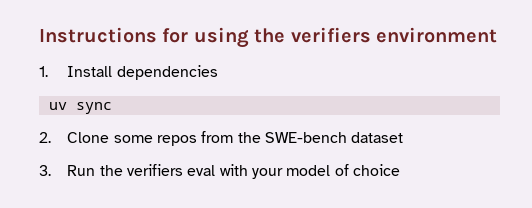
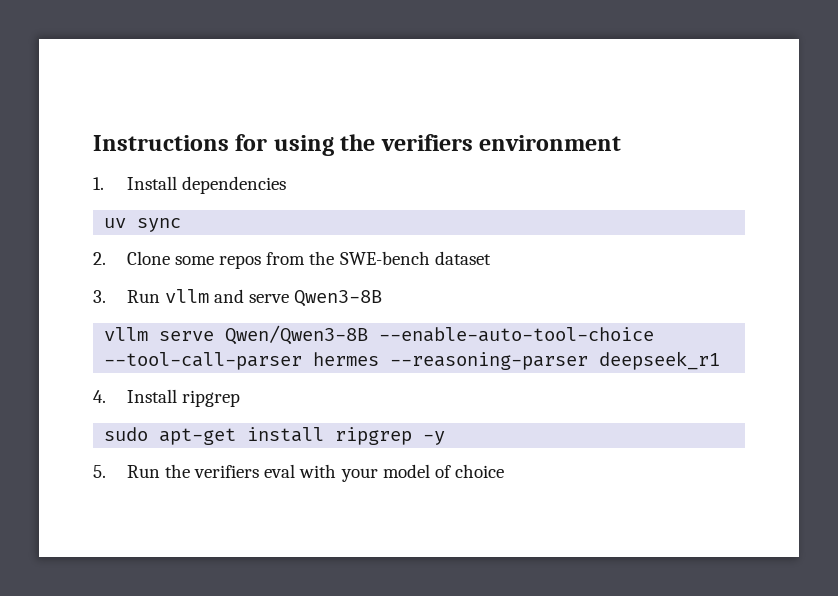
(96, 170) none -> [165,289,383,307] [104,325,655,345] [104,351,721,370] [93,389,241,407] [104,427,446,445] [93,465,160,478] vllm and serve Qwen3-8B // vllm serve Qwen/Qwen3-8B --enable-auto-tool-choice --tool-call-parser hermes --reasoning-parser deepseek_r1 // 4. Install ripgrep // sudo apt-get install ripgrep -y // 5. Run

